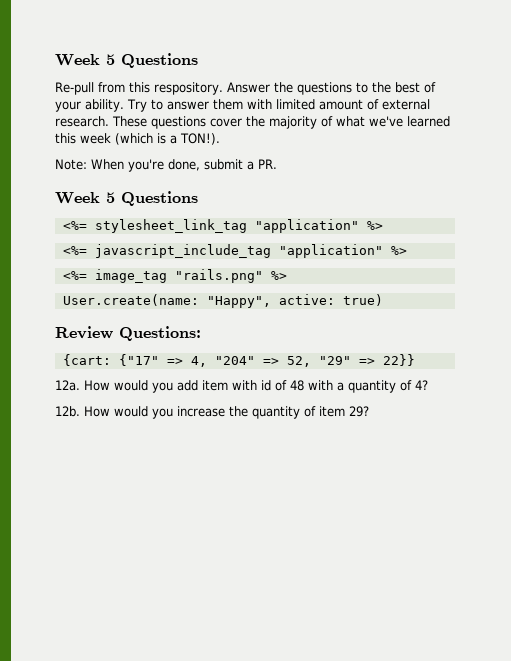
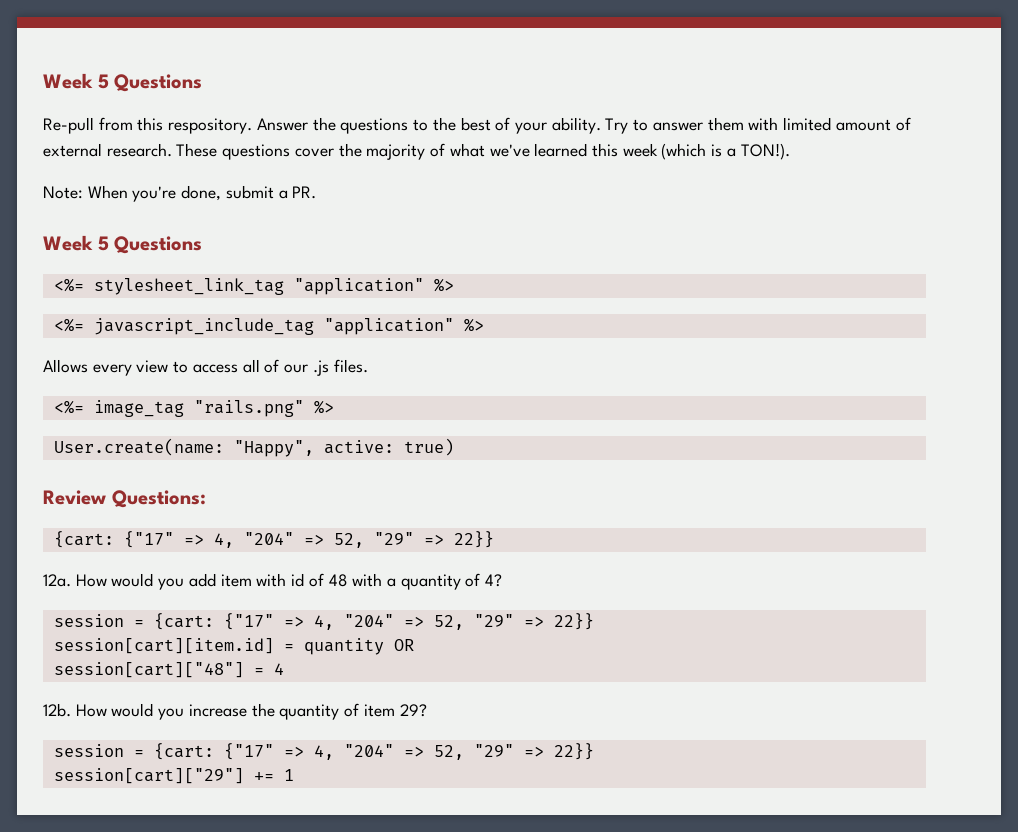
(407, 250) none -> [43,359,368,376] // Allows every view to access all of our .js files.
(428, 385) none -> [53,613,594,630] [53,638,414,655] [53,662,284,678] // session = {cart: {"17" => 4, "204" => 52, "29" => 22}} // session[cart][item.id] = quantity OR // session[cart]["48"] = 4
(369, 411) none -> [53,743,594,760] [53,768,294,784] // session = {cart: {"17" => 4, "204" => 52, "29" => 22}} // session[cart]["29"] += 1

